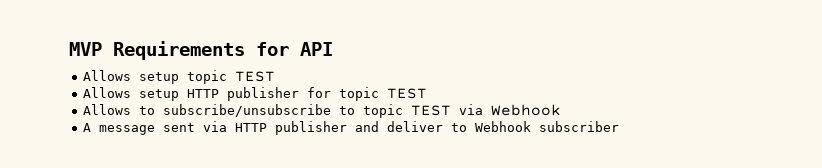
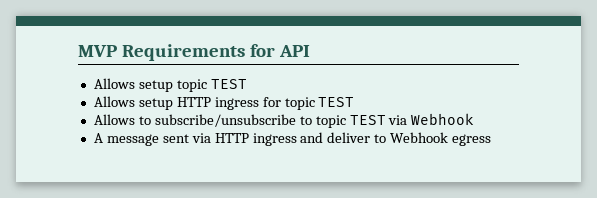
[227,87,300,101] publisher -> [214,97,259,110] ingress
[275,121,348,135] publisher -> [252,133,297,146] ingress
[539,121,620,132] subscriber -> [452,134,492,146] egress

